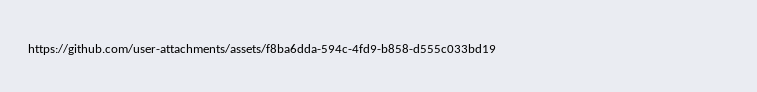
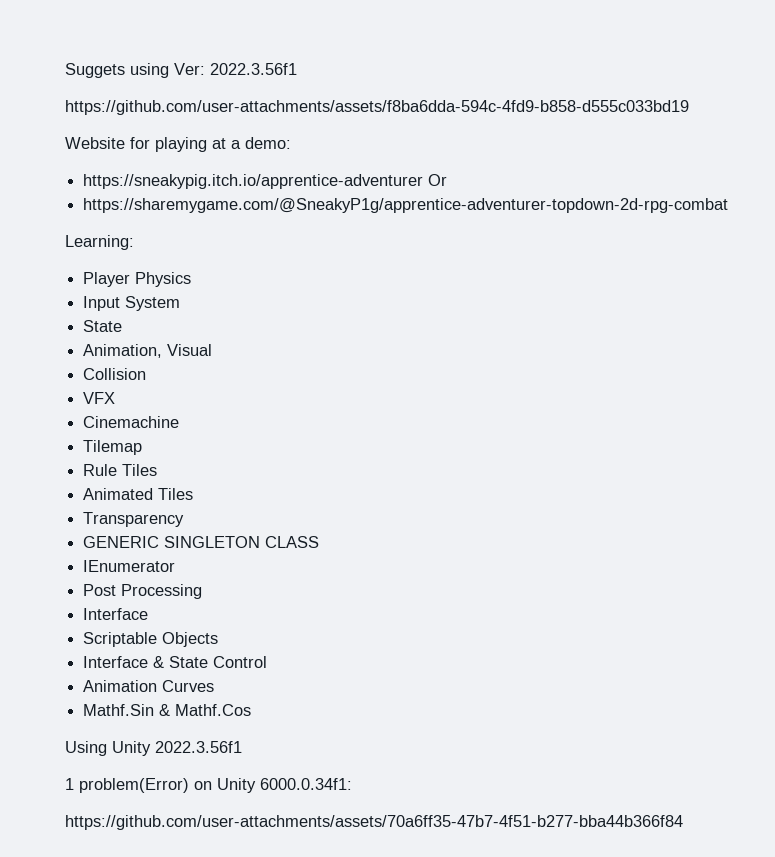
[28,44,496,55] https://github.com/user-attachments/assets/f8ba6dda-594c-4fd9-b858-d555c033bd19 -> [65,63,297,78] [65,100,689,115] [65,137,291,152] [83,174,448,189] [83,198,729,213] [65,235,134,250] [83,272,192,287] [83,296,181,311] [83,320,123,332] [83,344,213,358] [83,368,147,380] [83,392,116,404] [83,416,180,428] [83,440,143,455] [83,464,158,476] [83,488,194,500] [83,512,185,527] [83,536,320,548] [83,560,176,572] [83,584,203,599] [83,608,149,620] [83,632,219,647] [83,656,268,668] [83,680,215,692] [83,704,252,716] [65,741,242,756] [65,778,352,793] [65,815,683,830] Suggets using Ver: 2022.3.56f1 // https://github.com/user-attachments/assets/f8ba6dda-594c-4fd9-b858-d555c033bd19 // Website for playing at a demo: // https://sneakypig.itch.io/apprentice-adventurer Or // https://sharemygame.com/@SneakyP1g/apprentice-adventurer-topdown-2d-rpg-combat // Learning: // Player Physics // Input System // State // Animation, Visual // Collision // VFX // Cinemachine // Tilemap // Rule Tiles // Animated Tiles // Transparency // GENERIC SINGLETON CLASS // IEnumerator // Post Processing // Interface // Scriptable Objects // Interface & State Control // Animation Curves // Mathf.Sin & Mathf.Cos // Using Unity 2022.3.56f1 // 1 problem(Error) on Unity 6000.0.34f1: // https://github.com/user-attachments/assets/70a6ff35-47b7-4f51-b277-bba44b366f84

